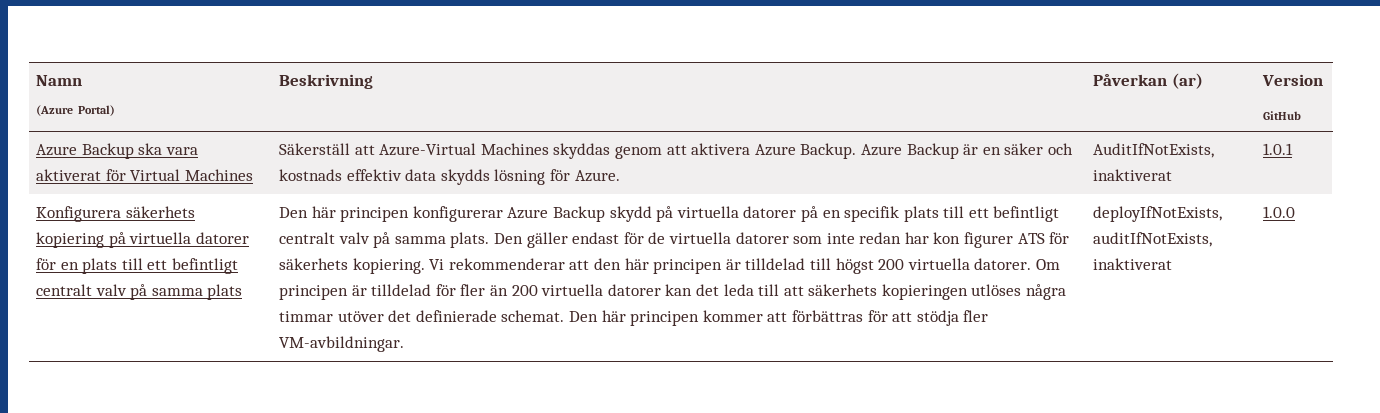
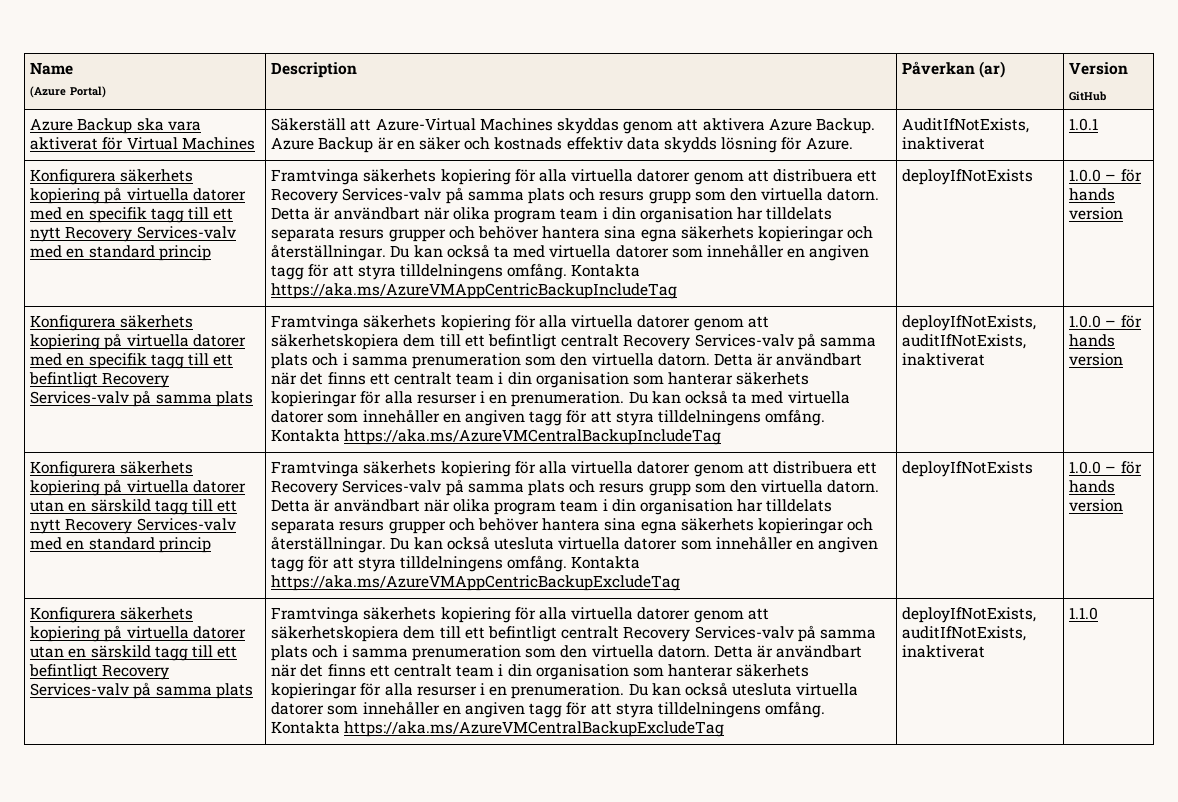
[36,75,83,86] Namn -> [30,62,74,75] Name
[279,74,374,89] Beskrivning -> [271,62,358,78] Description
[36,258,238,274] [36,284,243,300] [279,206,1060,222] [279,232,1070,248] [279,258,1060,274] [279,284,1067,300] [279,310,989,326] [279,336,405,352] [1093,206,1223,222] [1093,232,1213,247] [1093,258,1173,270] [1263,206,1296,218] för en plats till ett befintligt centralt valv på samma plats | Den här principen konfigurerar Azure Backup skydd på virtuella datorer på en specifik plats till ett befintligt centralt valv på samma plats. Den gäller endast för de virtuella datorer som inte redan har kon figurer ATS för säkerhets kopiering. Vi rekommenderar att den här principen är tilldelad till högst 200 virtuella datorer. Om principen är tilldelad för fler än 200 virtuella datorer kan det leda till att säkerhets kopieringen utlöses några timmar utöver det definierade schemat. Den här principen kommer att förbättras för att stödja fler VM-avbildningar. | deployIfNotExists, auditIfNotExists, inaktiverat | 1.0.0 -> [30,207,234,223] [30,226,236,242] [30,245,211,261] [271,169,878,185] [271,187,880,204] [271,207,833,223] [271,226,874,242] [271,244,870,261] [271,263,641,280] [271,283,678,299] [902,169,1034,185] [1069,169,1142,182] [1069,188,1116,201] [1069,207,1124,220] [30,315,194,331] [30,333,246,350] [30,353,234,369] [29,372,170,388] [30,390,253,407] [271,315,769,331] [271,333,876,350] [271,353,863,369] [271,372,810,388] [271,390,850,407] [271,409,826,426] [271,429,722,445] [902,315,1037,331] [902,334,1027,349] [902,353,986,366] [1069,315,1142,328] [1069,334,1116,347] [1069,353,1124,366] [30,461,194,477] [30,479,246,496] [30,499,238,515] [30,518,236,534] [30,537,211,553] [271,461,878,477] [271,479,880,496] [271,499,833,515] [271,518,874,534] [271,536,879,553] [271,555,641,572] [271,575,681,591] [902,461,1034,477] [1069,461,1142,474] [1069,480,1116,493] [1069,499,1124,512] [30,607,194,623] [30,625,246,642] [30,645,238,661] [29,664,170,680] [30,682,253,699] [271,607,769,623] [271,625,876,642] [271,645,863,661] [271,664,810,680] [271,682,859,699] [271,701,826,718] [271,721,725,737] [902,607,1037,623] [902,626,1027,641] [902,645,986,658] [1069,607,1099,620] med en specifik tagg till ett nytt Recovery Services-valv med en standard princip | Framtvinga säkerhets kopiering för alla virtuella datorer genom att distribuera ett Recovery Services-valv på samma plats och resurs grupp som den virtuella datorn. Detta är användbart när olika program team i din organisation har tilldelats separata resurs grupper och behöver hantera sina egna säkerhets kopieringar och återställningar. Du kan också ta med virtuella datorer som innehåller en angiven tagg för att styra tilldelningens omfång. Kontakta https://aka.ms/AzureVMAppCentricBackupIncludeTag | deployIfNotExists | 1.0.0 – för hands version // Konfigurera säkerhets kopiering på virtuella datorer med en specifik tagg till ett befintligt Recovery Services-valv på samma plats | Framtvinga säkerhets kopiering för alla virtuella datorer genom att säkerhetskopiera dem till ett befintligt centralt Recovery Services-valv på samma plats och i samma prenumeration som den virtuella datorn. Detta är användbart när det finns ett centralt team i din organisation som hanterar säkerhets kopieringar för alla resurser i en prenumeration. Du kan också ta med virtuella datorer som innehåller en angiven tagg för att styra tilldelningens omfång. Kontakta https://aka.ms/AzureVMCentralBackupIncludeTag | deployIfNotExists, auditIfNotExists, inaktiverat | 1.0.0 – för hands version // Konfigurera säkerhets kopiering på virtuella datorer utan en särskild tagg till ett nytt Recovery Services-valv med en standard princip | Framtvinga säkerhets kopiering för alla virtuella datorer genom att distribuera ett Recovery Services-valv på samma plats och resurs grupp som den virtuella datorn. Detta är användbart när olika program team i din organisation har tilldelats separata resurs grupper och behöver hantera sina egna säkerhets kopieringar och återställningar. Du kan också utesluta virtuella datorer som innehåller en angiven tagg för att styra tilldelningens omfång. Kontakta https://aka.ms/AzureVMAppCentricBackupExcludeTag | deployIfNotExists | 1.0.0 – för hands version // Konfigurera säkerhets kopiering på virtuella datorer utan en särskild tagg till ett befintligt Recovery Services-valv på samma plats | Framtvinga säkerhets kopiering för alla virtuella datorer genom att säkerhetskopiera dem till ett befintligt centralt Recovery Services-valv på samma plats och i samma prenumeration som den virtuella datorn. Detta är användbart när det finns ett centralt team i din organisation som hanterar säkerhets kopieringar för alla resurser i en prenumeration. Du kan också utesluta virtuella datorer som innehåller en angiven tagg för att styra tilldelningens omfång. Kontakta https://aka.ms/AzureVMCentralBackupExcludeTag | deployIfNotExists, auditIfNotExists, inaktiverat | 1.1.0

